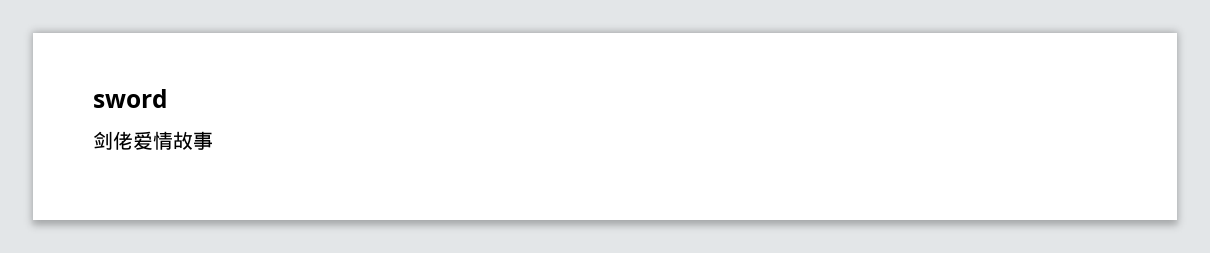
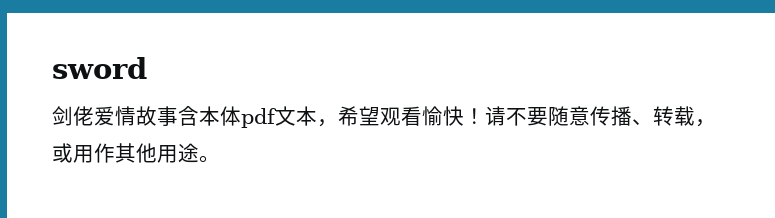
(213, 140) none -> [178,106,716,128] [52,143,220,163] 含本体pdf文本，希望观看愉快！请不要随意传播、转载，或用作其他用途。

